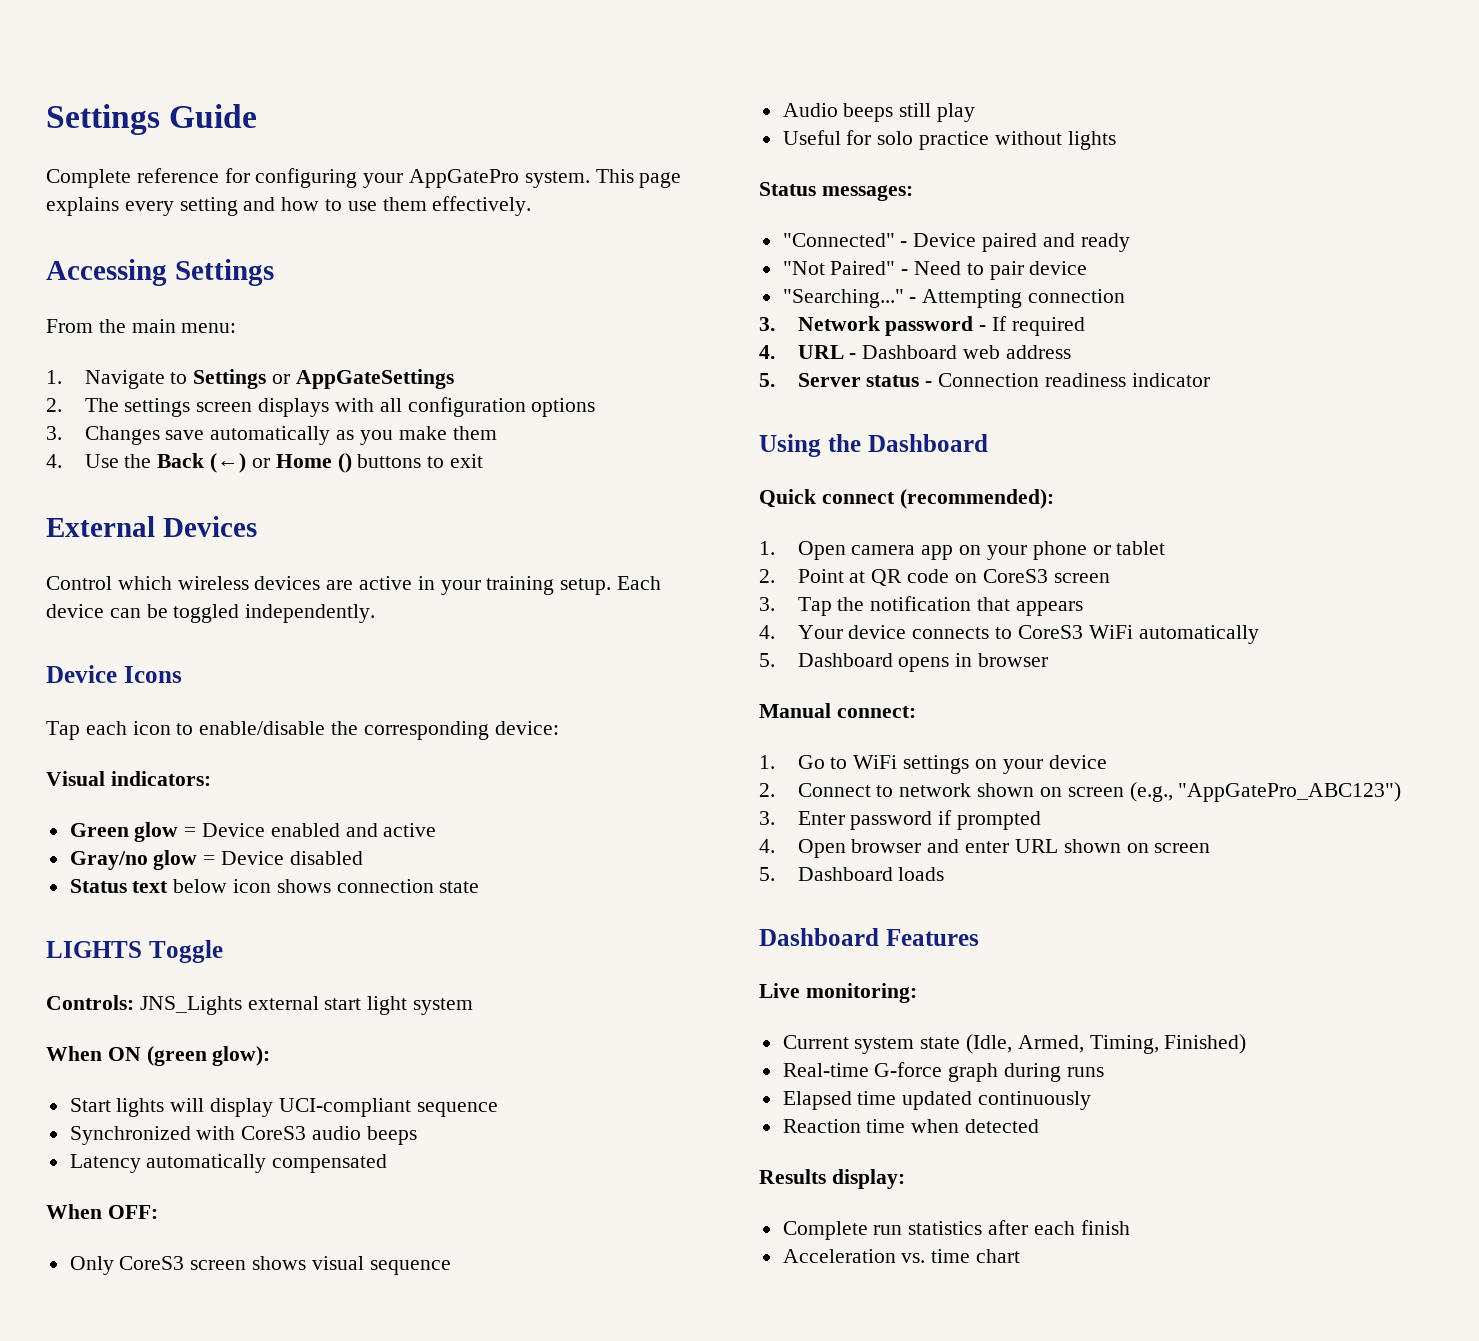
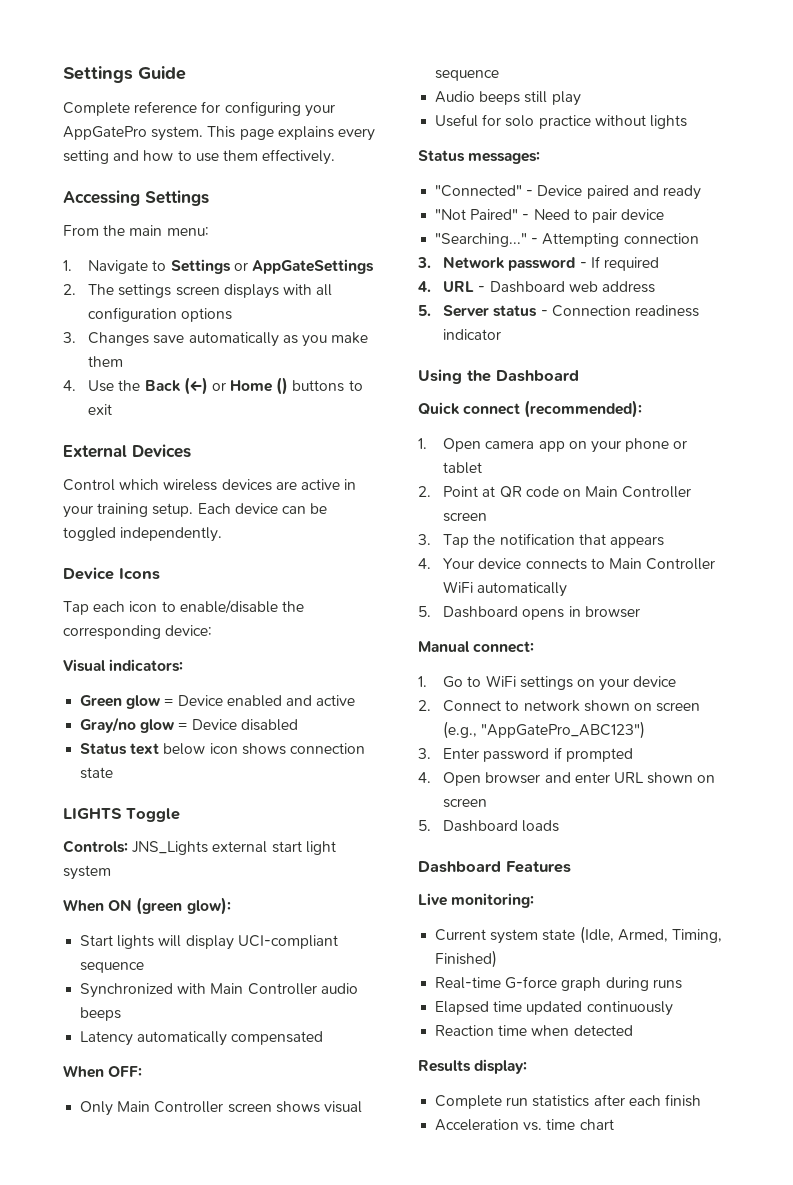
[241,1126,307,1140] CoreS3 -> [210,983,317,995] Main Controller
[119,1256,185,1270] CoreS3 -> [117,1101,224,1113] Main Controller
[982,569,1048,583] CoreS3 -> [585,486,692,498] Main Controller
[1017,625,1083,639] CoreS3 -> [608,558,716,570] Main Controller

